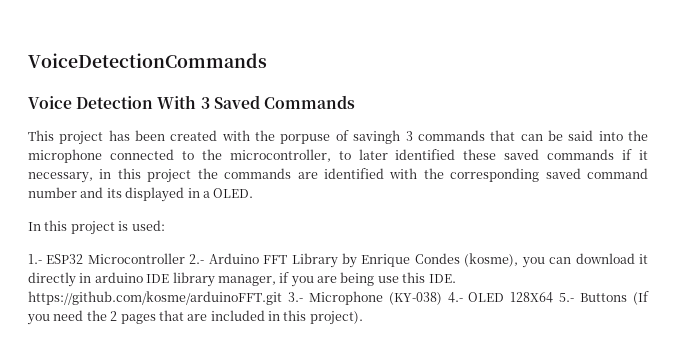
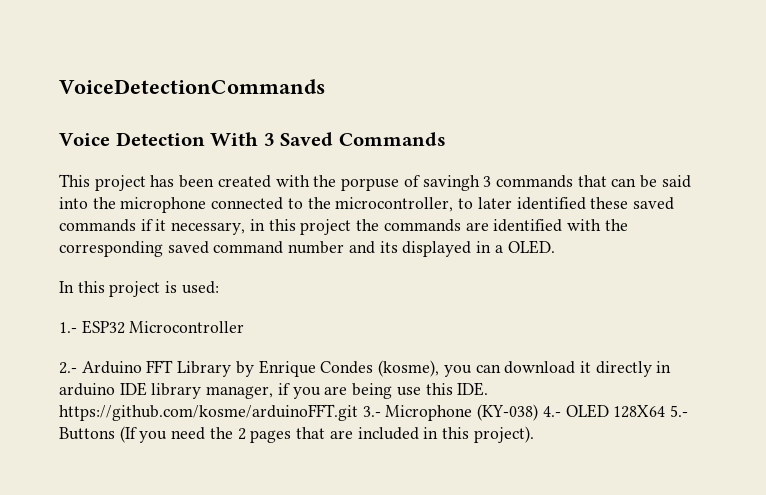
(185, 258) none -> (245, 327) //

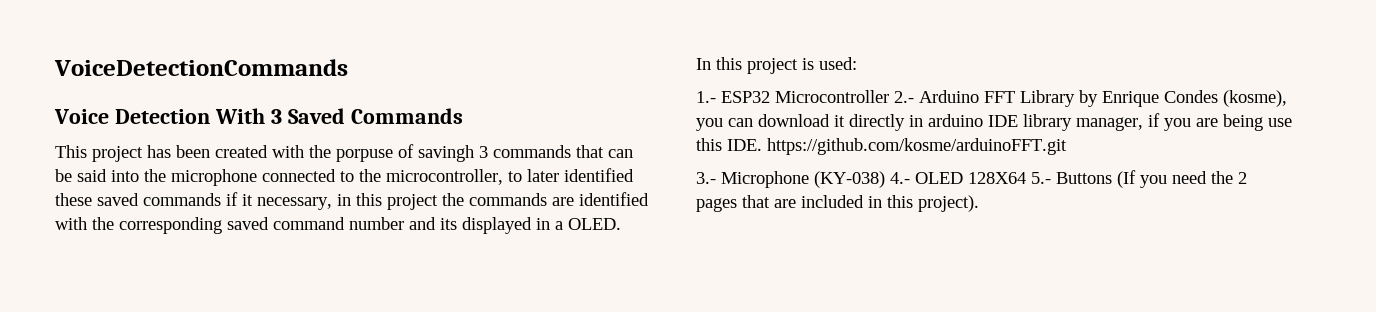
(245, 327) // -> (889, 96) none
(358, 412) none -> (1067, 146) //

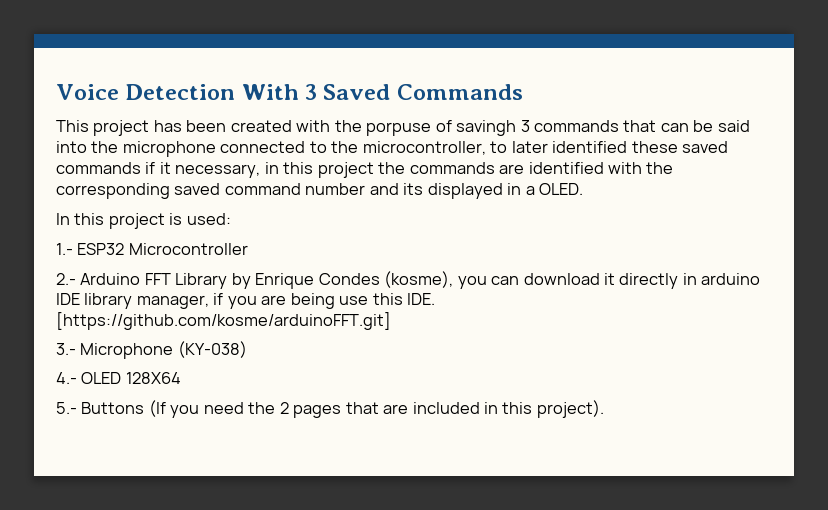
[54,59,348,76] VoiceDetectionCommands // -> (56, 92) none
(889, 96) none -> (248, 249) //
[767,138,1067,155] https://github.com/kosme/arduinoFFT.git -> [56,312,391,330] [https://github.com/kosme/arduinoFFT.git]
(885, 179) none -> (247, 349) //
(1026, 178) none -> (181, 378) //

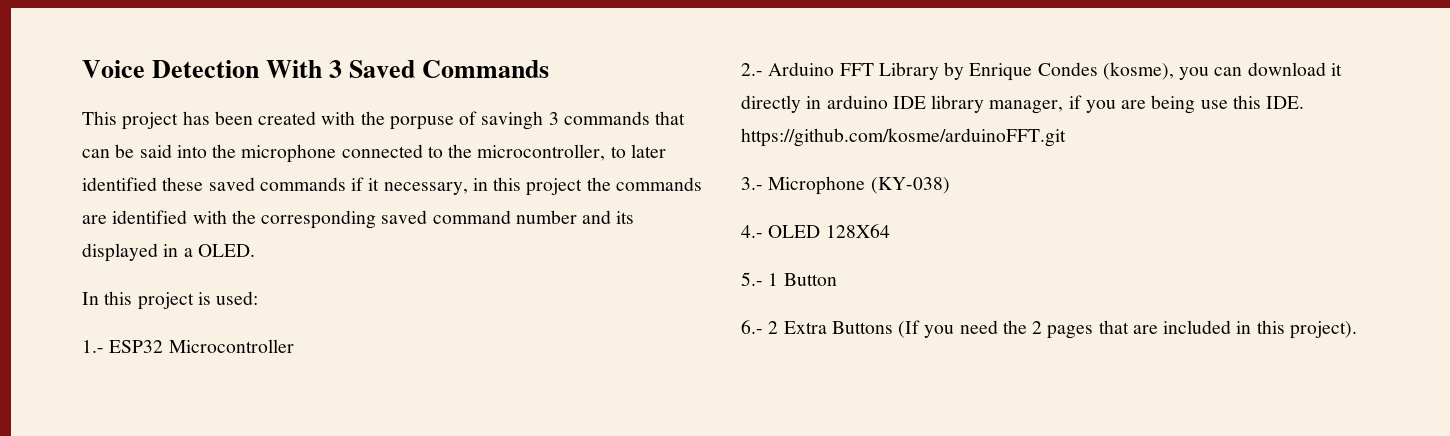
[56,312,391,330] [https://github.com/kosme/arduinoFFT.git] -> [741,128,1066,147] https://github.com/kosme/arduinoFFT.git
(77, 408) none -> [768,273,837,286] [741,320,827,334] 1 Button // 6.- 2 Extra

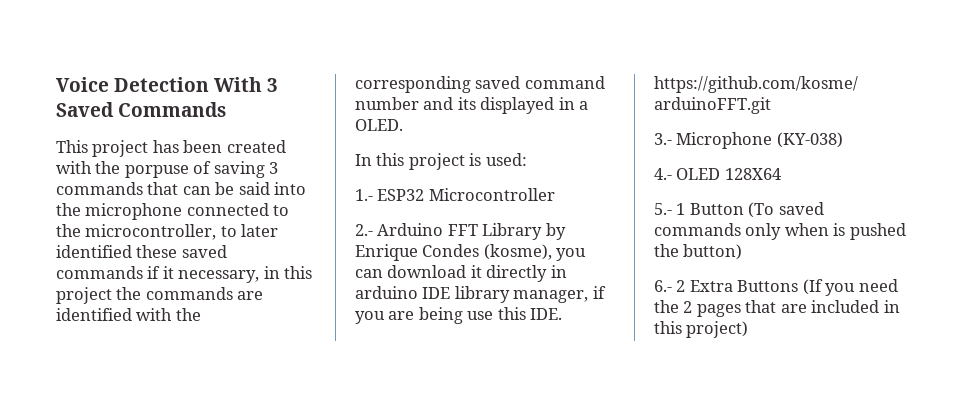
[481,111,544,130] savingh -> [213,161,265,178] saving
(837, 279) none -> [748,202,824,218] [654,223,906,240] [654,244,743,260] (To saved commands only when is pushed the button)
[1289,321,1357,339] project). -> [686,321,749,338] project)

